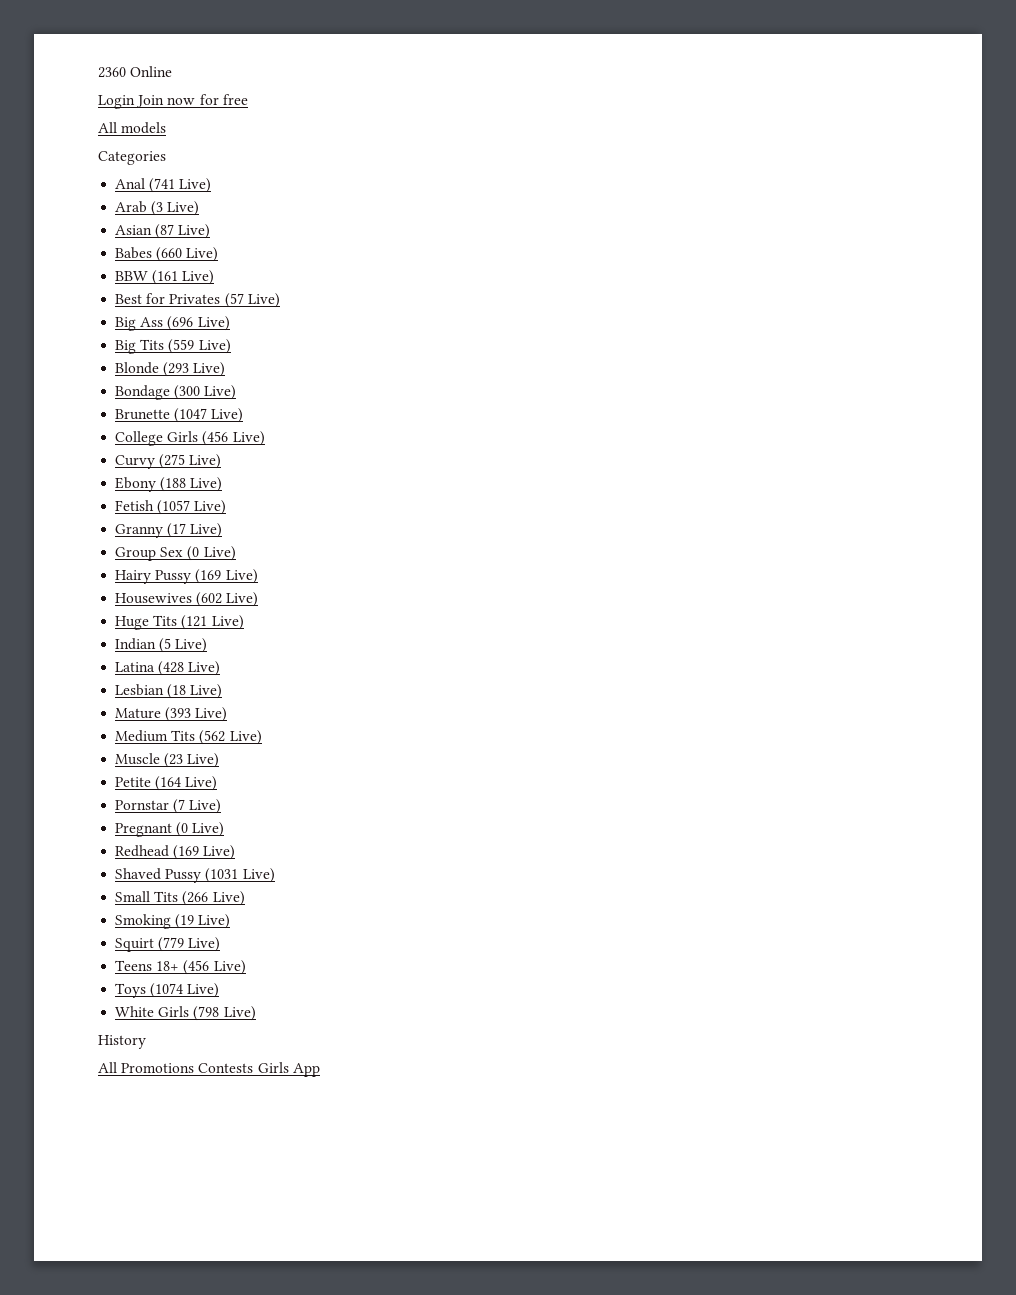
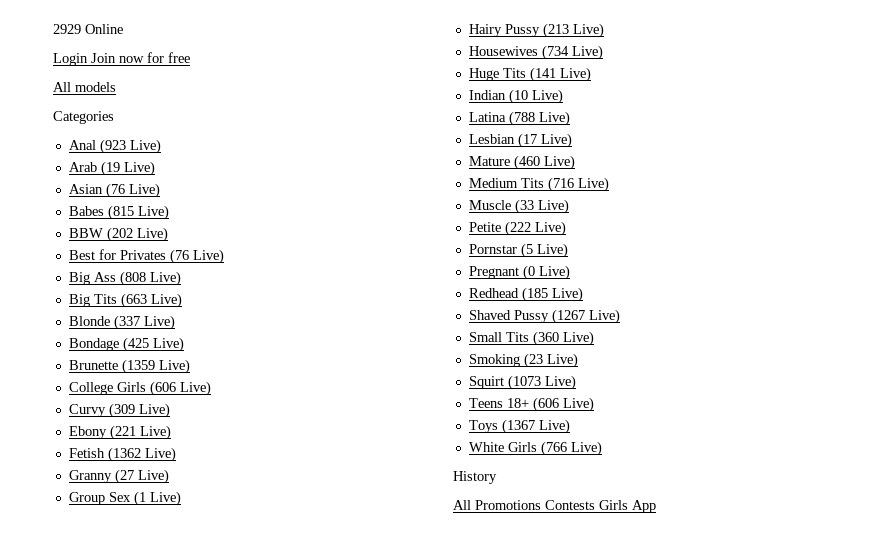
[98,67,126,78] 2360 -> [53,24,81,34] 2929
[149,178,176,193] (741 -> [99,139,126,154] (923
[151,201,164,216] (3 -> [100,161,120,176] (19
[155,224,175,239] (87 -> [105,183,125,198] (76
[156,247,183,262] (660 -> [107,205,134,220] (815
[152,270,179,285] (161 -> [106,227,133,242] (202
[224,293,244,308] (57 -> [169,249,189,264] (76
[167,316,194,331] (696 -> [119,271,146,286] (808
[168,339,195,354] (559 -> [120,293,147,308] (663
[163,362,190,377] (293 -> [113,315,140,330] (337
[174,385,201,400] (300 -> [122,337,149,352] (425
[174,408,208,423] (1047 -> [121,359,155,374] (1359
[202,431,229,446] (456 -> [149,381,176,396] (606
[159,454,186,469] (275 -> [108,403,135,418] (309
[160,477,187,492] (188 -> [109,425,136,440] (221
[157,500,191,515] (1057 -> [107,447,141,462] (1362
[167,523,187,538] (17 -> [114,469,134,484] (27
[187,546,200,561] (0 -> [133,491,146,506] (1
[195,569,222,584] (169 -> [542,23,569,38] (213
[196,592,223,607] (602 -> [541,45,569,60] (734
[181,615,208,630] (121 -> [529,67,556,82] (141
[159,638,172,653] (5 -> [508,89,528,104] (10
[158,661,185,676] (428 -> [508,111,535,126] (788
[167,684,187,699] (18 -> [517,133,537,148] (17
[165,707,192,722] (393 -> [513,155,540,170] (460
[199,730,226,745] (562 -> [547,177,574,192] (716
[164,753,184,768] (23 -> [514,199,534,214] (33
[155,776,182,791] (164 -> [504,221,531,236] (222
[173,799,186,814] (7 -> [520,243,533,258] (5
[173,845,200,860] (169 -> [521,287,548,302] (185
[205,868,239,883] (1031 -> [551,309,585,324] (1267
[182,891,209,906] (266 -> [532,331,559,346] (360
[175,914,195,929] (19 -> [523,353,543,368] (23
[158,937,185,952] (779 -> [507,375,541,390] (1073
[183,960,210,975] (456 -> [532,397,559,412] (606
[150,983,184,998] (1074 -> [501,419,535,434] (1367
[193,1006,220,1021] (798 -> [540,441,567,456] (766

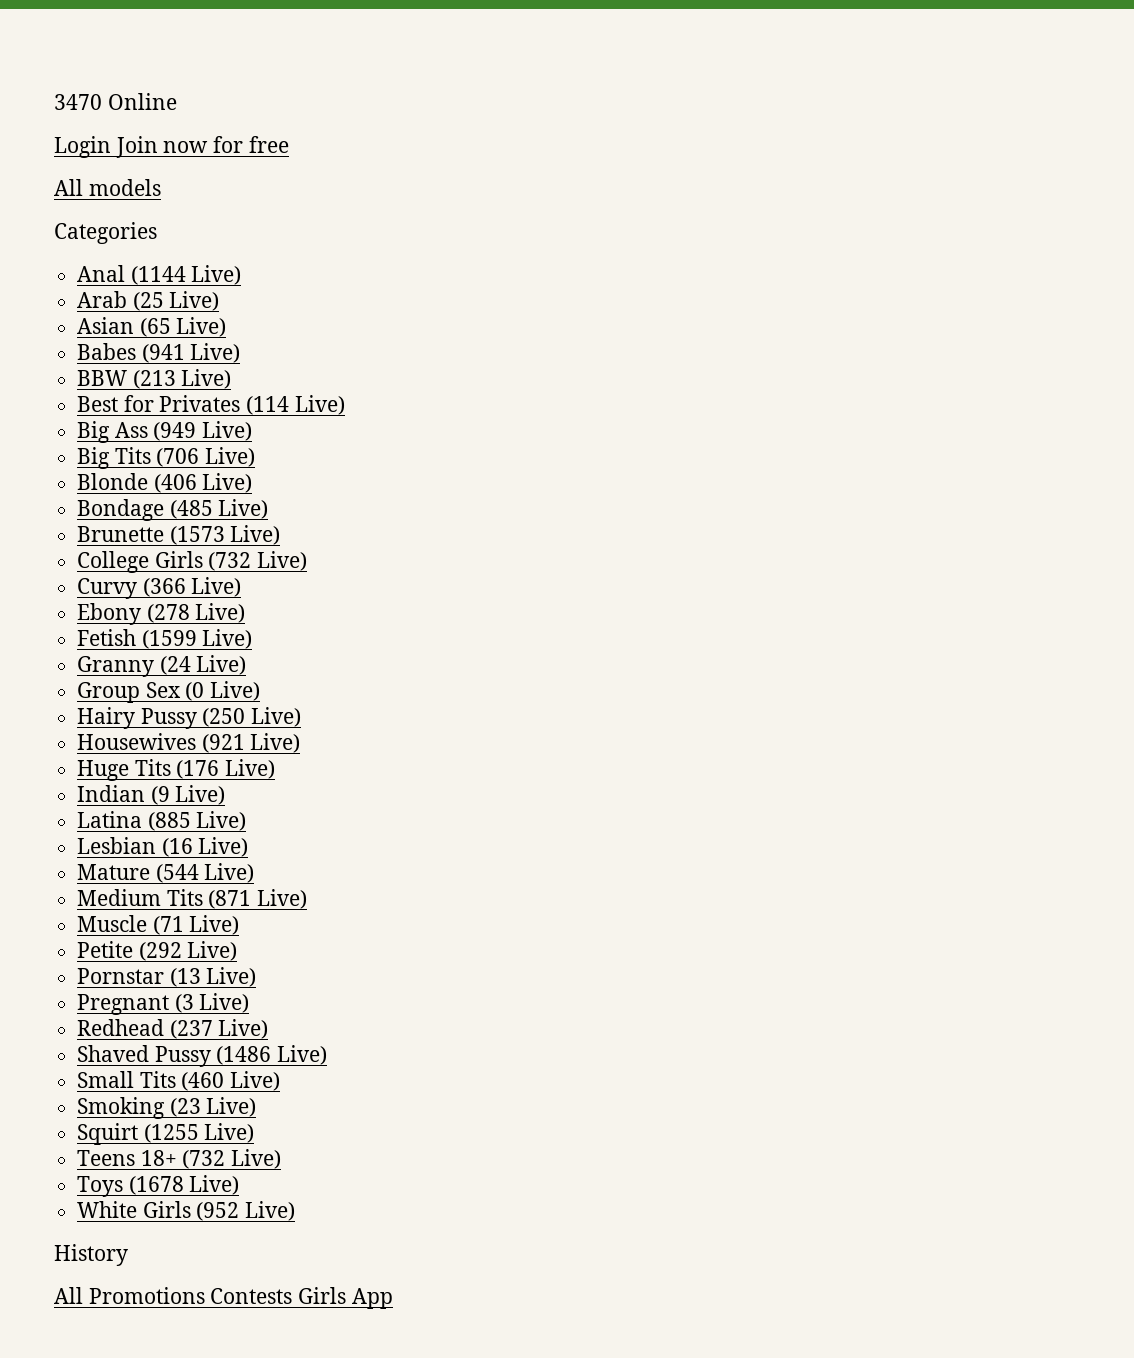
[53,24,81,34] 2929 -> [54,94,102,110] 3470
[99,139,126,154] (923 -> [130,266,186,285] (1144
[100,161,120,176] (19 -> [132,292,164,311] (25
[105,183,125,198] (76 -> [139,318,171,337] (65
[107,205,134,220] (815 -> [141,344,185,363] (941
[106,227,133,242] (202 -> [132,370,176,389] (213
[169,249,189,264] (76 -> [246,396,290,415] (114
[119,271,146,286] (808 -> [153,422,197,441] (949
[120,293,147,308] (663 -> [156,448,200,467] (706
[113,315,140,330] (337 -> [153,474,197,493] (406
[122,337,149,352] (425 -> [169,500,213,519] (485
[121,359,155,374] (1359 -> [169,526,225,545] (1573
[149,381,176,396] (606 -> [208,552,252,571] (732
[108,403,135,418] (309 -> [142,578,186,597] (366
[109,425,136,440] (221 -> [146,604,190,623] (278
[107,447,141,462] (1362 -> [141,630,197,649] (1599
[114,469,134,484] (27 -> [159,656,191,675] (24
[133,491,146,506] (1 -> [185,682,205,701] (0
[542,23,569,38] (213 -> [202,708,246,727] (250
[541,45,569,60] (734 -> [201,734,245,753] (921
[529,67,556,82] (141 -> [176,760,220,779] (176
[508,89,528,104] (10 -> [150,786,170,805] (9
[508,111,535,126] (788 -> [147,812,191,831] (885
[517,133,537,148] (17 -> [161,838,193,857] (16
[513,155,540,170] (460 -> [155,864,199,883] (544
[547,177,574,192] (716 -> [208,890,252,909] (871
[514,199,534,214] (33 -> [152,916,184,935] (71
[504,221,531,236] (222 -> [138,942,182,961] (292
[520,243,533,258] (5 -> [169,968,201,987] (13
[522,265,535,280] (0 -> [174,994,194,1013] (3
[521,287,548,302] (185 -> [169,1020,213,1039] (237
[551,309,585,324] (1267 -> [216,1046,272,1065] (1486
[532,331,559,346] (360 -> [181,1072,225,1091] (460
[507,375,541,390] (1073 -> [143,1124,199,1143] (1255
[532,397,559,412] (606 -> [182,1150,226,1169] (732
[501,419,535,434] (1367 -> [128,1176,184,1195] (1678
[540,441,567,456] (766 -> [196,1202,240,1221] (952

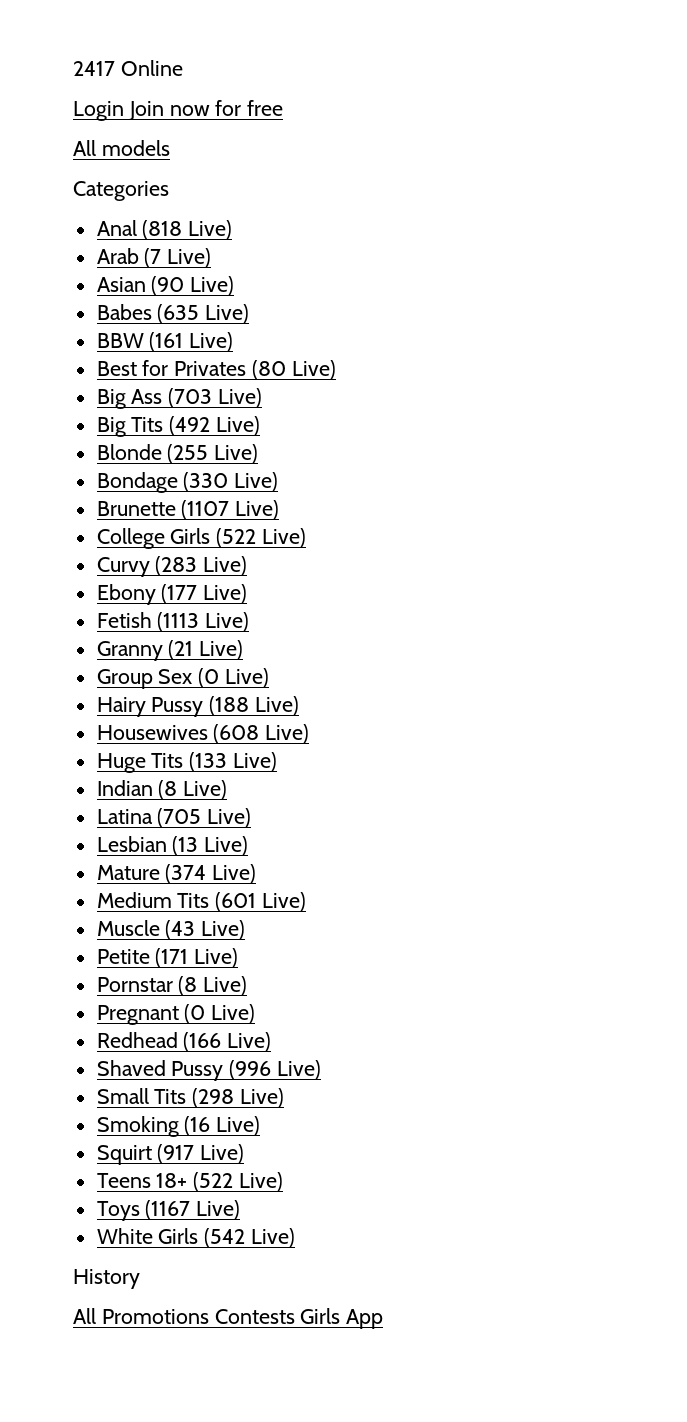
[54,94,102,110] 3470 -> [73,61,115,76] 2417
[130,266,186,285] (1144 -> [142,220,183,239] (818
[132,292,164,311] (25 -> [144,248,162,267] (7
[139,318,171,337] (65 -> [151,276,185,295] (90
[141,344,185,363] (941 -> [157,304,200,323] (635
[132,370,176,389] (213 -> [149,332,184,351] (161
[246,396,290,415] (114 -> [252,360,287,379] (80
[153,422,197,441] (949 -> [168,388,213,407] (703
[156,448,200,467] (706 -> [169,416,211,435] (492
[153,474,197,493] (406 -> [167,444,209,463] (255
[169,500,213,519] (485 -> [183,472,229,491] (330
[169,526,225,545] (1573 -> [181,500,230,519] (1107
[208,552,252,571] (732 -> [216,528,257,547] (522
[142,578,186,597] (366 -> [155,556,198,575] (283
[146,604,190,623] (278 -> [161,584,198,603] (177
[141,630,197,649] (1599 -> [157,612,200,631] (1113
[159,656,191,675] (24 -> [168,640,194,659] (21
[202,708,246,727] (250 -> [209,696,250,715] (188
[201,734,245,753] (921 -> [213,724,260,743] (608
[176,760,220,779] (176 -> [189,752,228,771] (133
[150,786,170,805] (9 -> [158,780,178,799] (8
[147,812,191,831] (885 -> [157,808,202,827] (705
[161,838,193,857] (16 -> [172,836,199,855] (13
[155,864,199,883] (544 -> [165,864,207,883] (374
[208,890,252,909] (871 -> [215,892,257,911] (601
[152,916,184,935] (71 -> [165,920,196,939] (43
[138,942,182,961] (292 -> [155,948,189,967] (171
[169,968,201,987] (13 -> [178,976,198,995] (8
[174,994,194,1013] (3 -> [184,1004,206,1023] (0
[169,1020,213,1039] (237 -> [183,1032,222,1051] (166
[216,1046,272,1065] (1486 -> [229,1060,272,1079] (996
[181,1072,225,1091] (460 -> [192,1088,235,1107] (298
[169,1098,201,1117] (23 -> [184,1116,211,1135] (16
[143,1124,199,1143] (1255 -> [157,1144,195,1163] (917
[182,1150,226,1169] (732 -> [193,1172,234,1191] (522
[128,1176,184,1195] (1678 -> [145,1200,191,1219] (1167
[196,1202,240,1221] (952 -> [204,1228,246,1247] (542

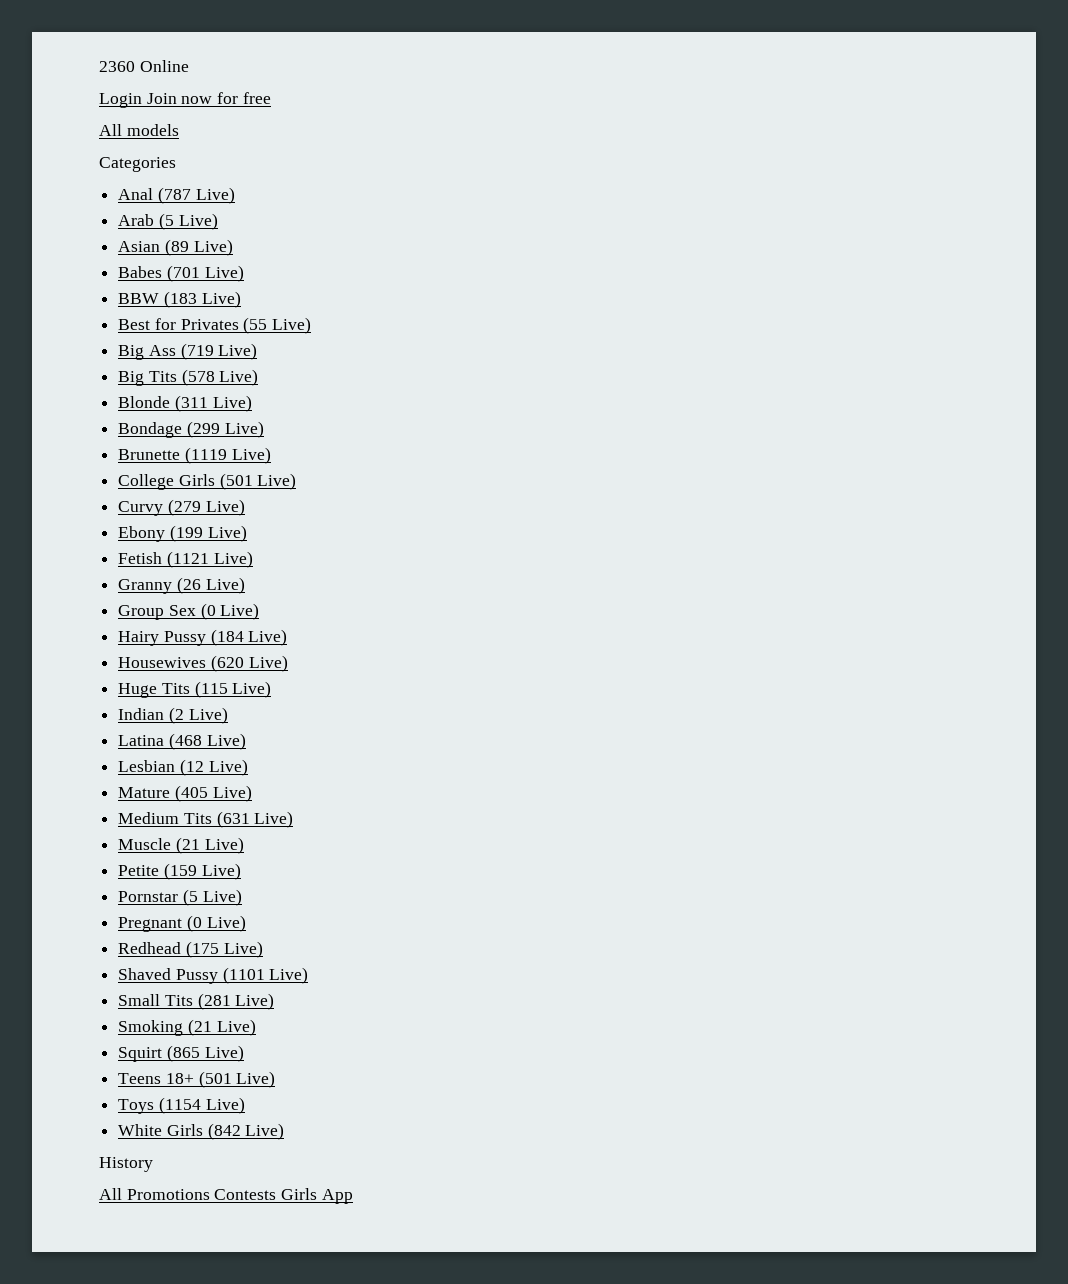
[73,61,115,76] 2417 -> [99,61,135,72] 2360
[142,220,183,239] (818 -> [157,187,191,204] (787
[144,248,162,267] (7 -> [158,213,174,230] (5
[151,276,185,295] (90 -> [164,239,189,256] (89
[157,304,200,323] (635 -> [166,265,200,282] (701
[149,332,184,351] (161 -> [163,291,197,308] (183
[252,360,287,379] (80 -> [243,317,268,334] (55
[168,388,213,407] (703 -> [180,343,214,360] (719
[169,416,211,435] (492 -> [181,369,215,386] (578
[167,444,209,463] (255 -> [174,395,208,412] (311
[183,472,229,491] (330 -> [186,421,220,438] (299
[181,500,230,519] (1107 -> [184,447,227,464] (1119
[216,528,257,547] (522 -> [219,473,253,490] (501
[155,556,198,575] (283 -> [167,499,201,516] (279
[161,584,198,603] (177 -> [169,525,203,542] (199
[157,612,200,631] (1113 -> [166,551,209,568] (1121
[168,640,194,659] (21 -> [176,577,201,594] (26
[209,696,250,715] (188 -> [210,629,244,646] (184
[213,724,260,743] (608 -> [210,655,244,672] (620
[189,752,228,771] (133 -> [194,681,228,698] (115
[158,780,178,799] (8 -> [168,707,184,724] (2
[157,808,202,827] (705 -> [168,733,202,750] (468
[172,836,199,855] (13 -> [179,759,204,776] (12
[165,864,207,883] (374 -> [174,785,208,802] (405
[215,892,257,911] (601 -> [216,811,250,828] (631
[165,920,196,939] (43 -> [175,837,200,854] (21
[155,948,189,967] (171 -> [163,863,197,880] (159
[178,976,198,995] (8 -> [182,889,198,906] (5
[183,1032,222,1051] (166 -> [185,941,219,958] (175
[229,1060,272,1079] (996 -> [222,967,265,984] (1101
[192,1088,235,1107] (298 -> [197,993,231,1010] (281
[184,1116,211,1135] (16 -> [187,1019,212,1036] (21
[157,1144,195,1163] (917 -> [166,1045,200,1062] (865
[193,1172,234,1191] (522 -> [198,1071,232,1088] (501
[145,1200,191,1219] (1167 -> [158,1097,201,1114] (1154
[204,1228,246,1247] (542 -> [207,1123,241,1140] (842

